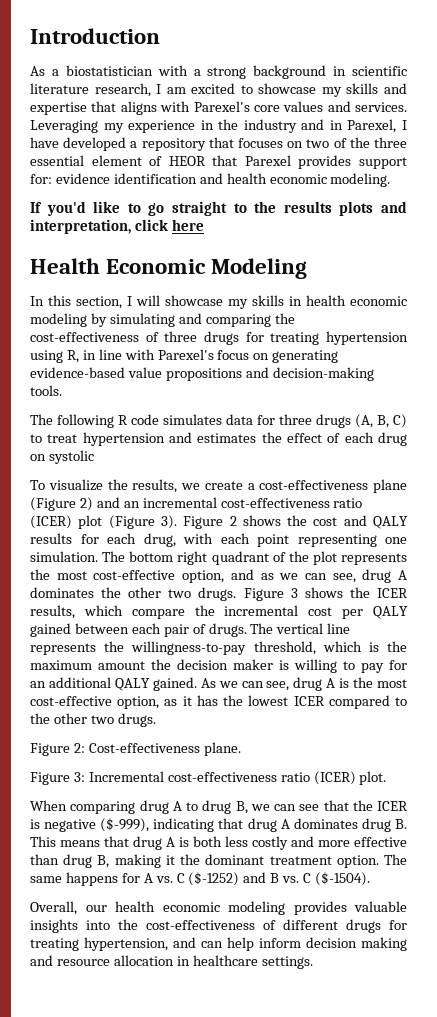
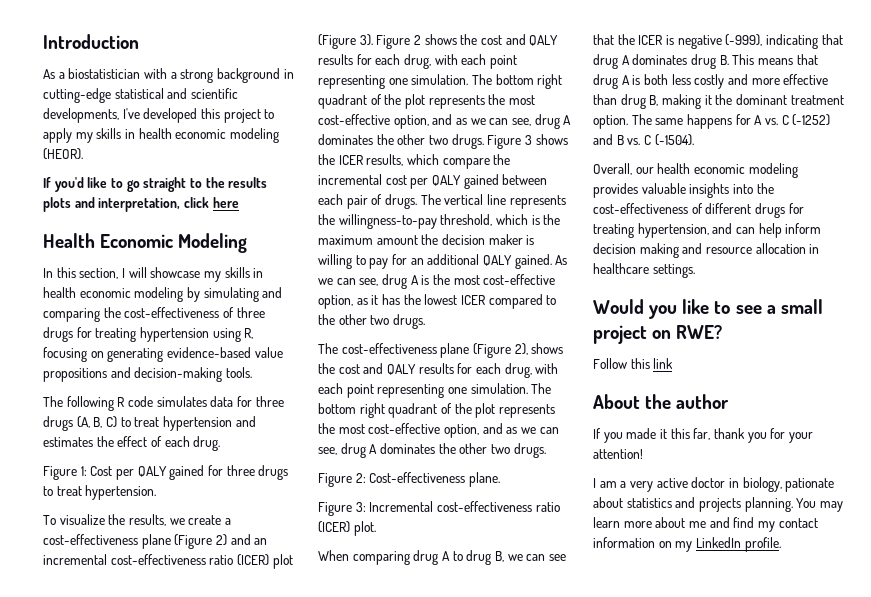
[352,66,407,76] [30,83,407,97] [30,101,407,115] [30,119,407,133] [30,137,407,151] [30,155,407,169] [30,173,391,187] scientific literature research, I am excited to showcase my skills and expertise that aligns with Parexel's core values and services. Leveraging my experience in the industry and in Parexel, I have developed a repository that focuses on two of the three essential element of HEOR that Parexel provides support for: evidence identification and health economic modeling. -> [43,88,238,103] [43,108,275,123] [43,128,279,143] [43,148,83,160] cutting-edge statistical and scientific developments, I've developed this project to apply my skills in health economic modeling (HEOR).
[82,349,250,360] in line with Parexel's focus -> [43,347,87,362] focusing
[377,432,407,446] [30,450,94,464] drug on systolic -> [193,436,221,451] [43,465,289,480] [43,485,157,500] drug. // Figure 1: Cost per QALY gained for three drugs to treat hypertension.
(156, 720) none -> [318,343,564,358] [318,363,559,378] [318,383,552,398] [318,403,555,418] [318,423,559,438] [318,443,546,458] // The cost-effectiveness plane (Figure 2), shows the cost and QALY results for each drug, with each point representing one simulation. The bottom right quadrant of the plot represents the most cost-effective option, and as we can see, drug A dominates the other two drugs.
[100,818,150,832] ($-999), -> [725,34,763,46] (-999),
[188,872,240,886] ($-1252) -> [792,114,831,126] (-1252)
[315,872,371,886] ($-1504). -> [654,134,694,146] (-1504).
(313, 962) none -> [593,299,823,319] [593,325,723,344] [593,358,674,369] [593,394,730,409] [593,428,813,443] [593,449,643,459] [593,477,835,492] [593,497,843,512] [593,517,818,532] [593,537,781,552] // Would you like to see a small project on RWE? // Follow this link // About the author // If you made it this far, thank you for your attention! // I am a very active doctor in biology, pationate about statistics and projects planning. You may learn more about me and find my contact information on my LinkedIn profile.

